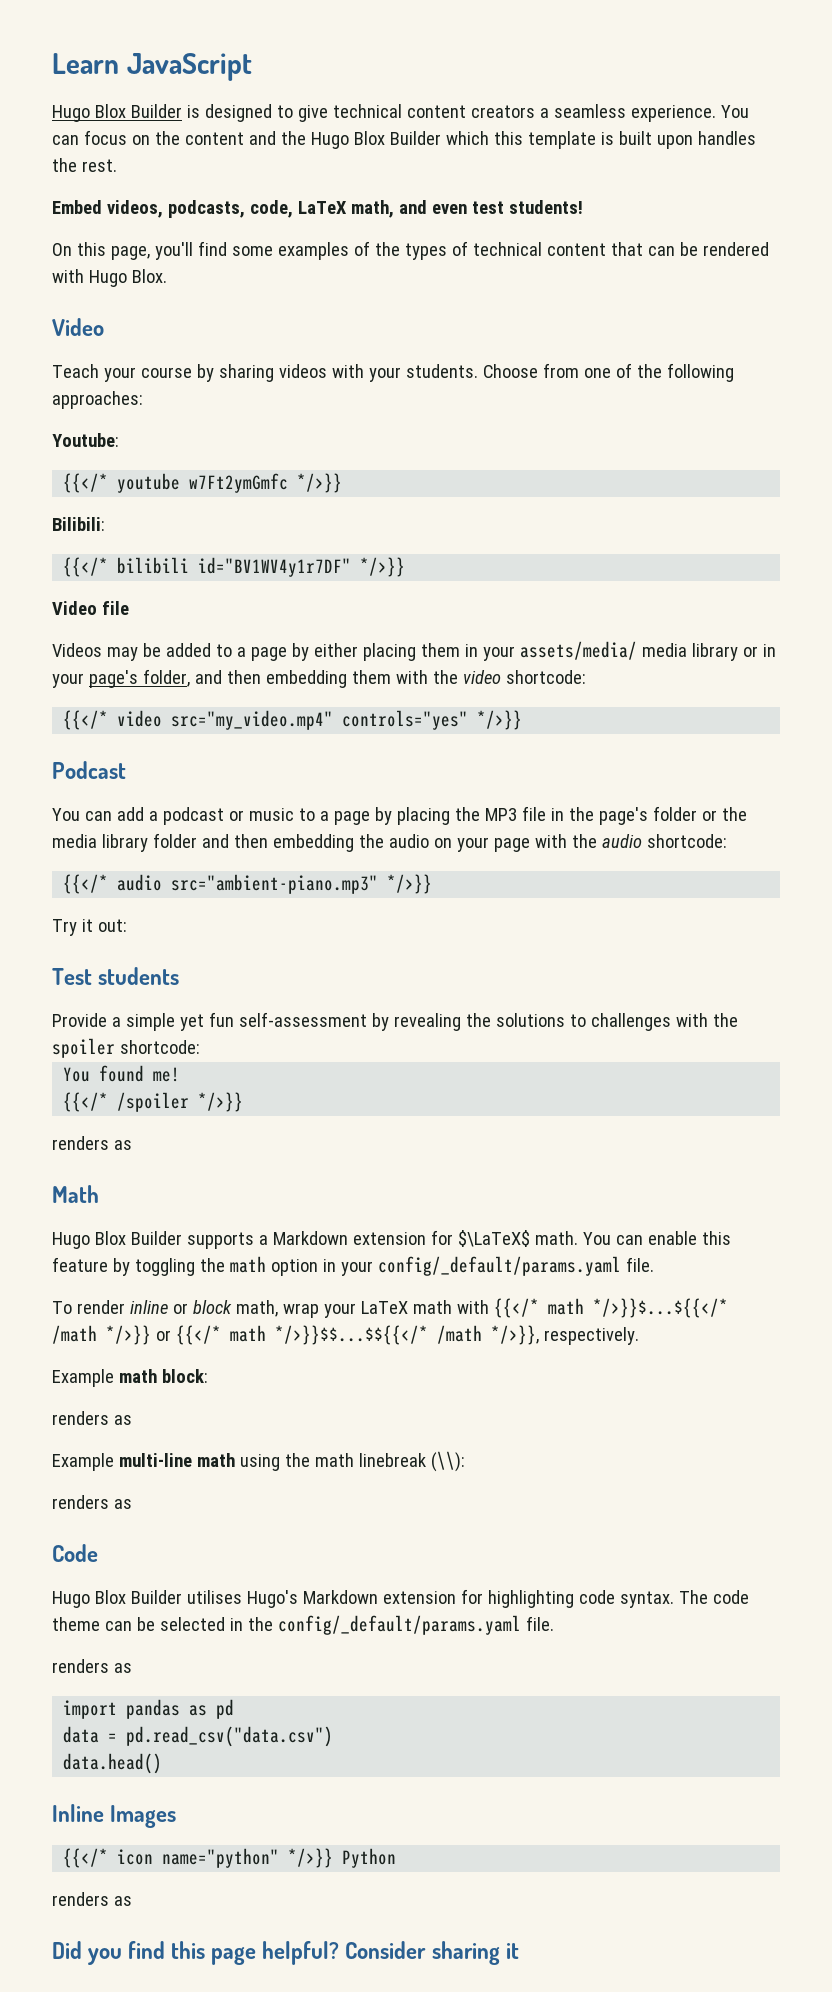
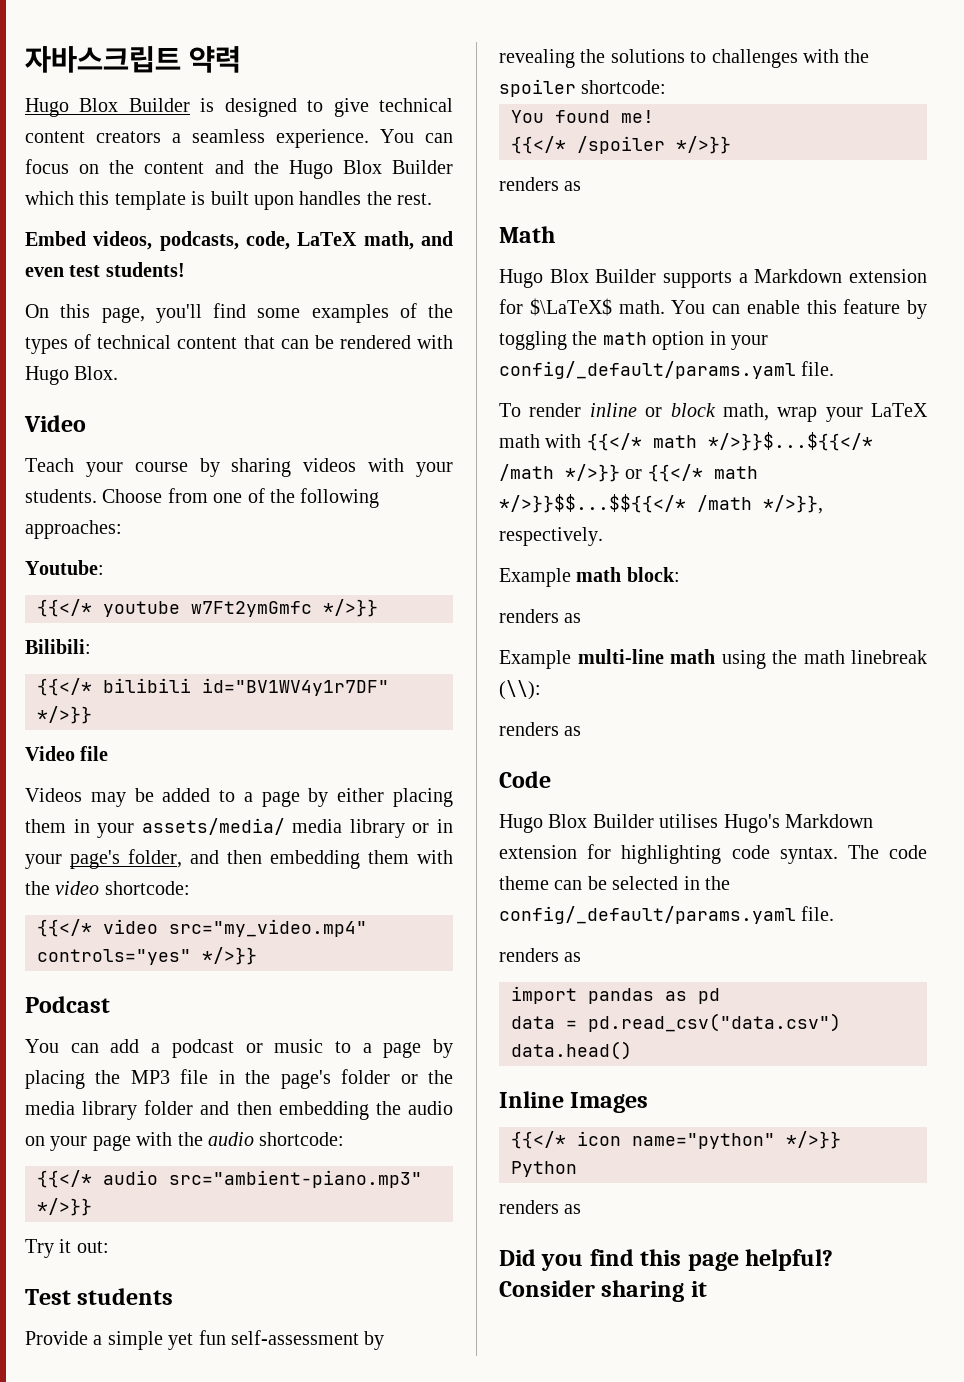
[52,53,252,81] Learn JavaScript -> [25,46,242,73] 자바스크립트 약력

